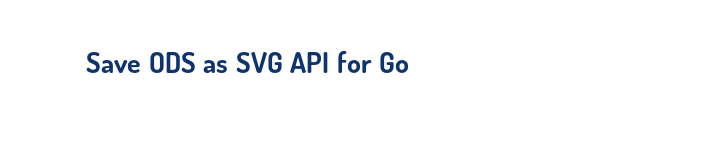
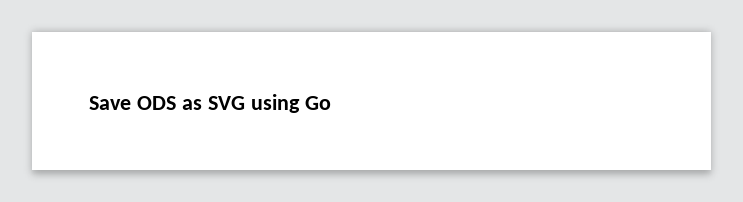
[290,51,372,73] API for -> [250,94,300,113] using

